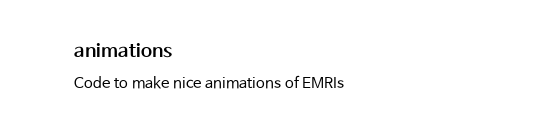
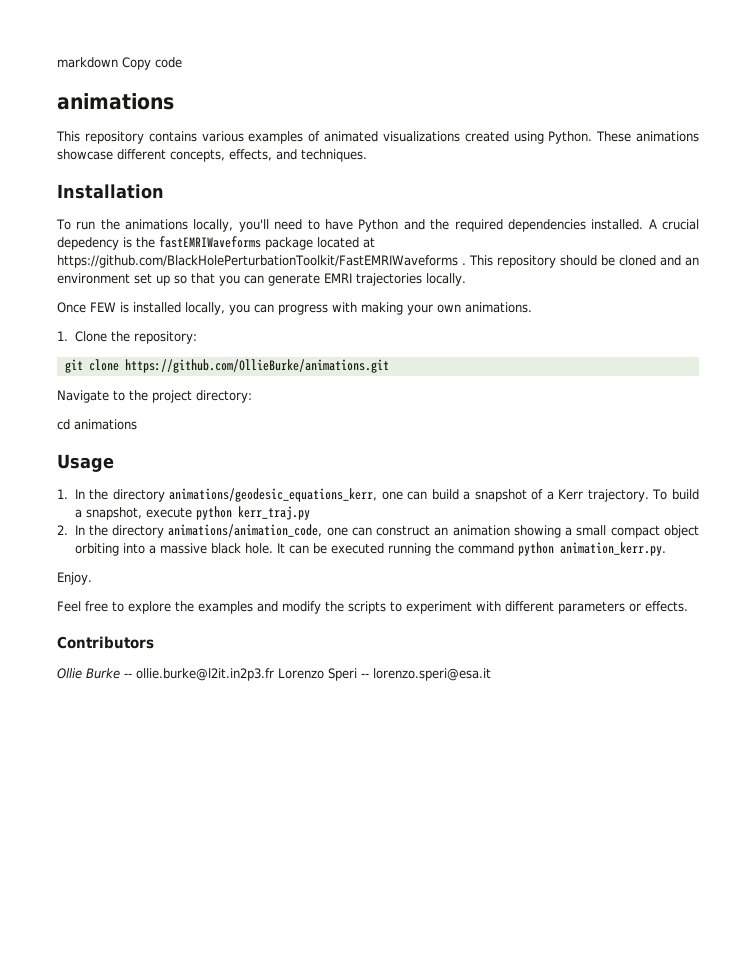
[74,43,172,58] [74,75,345,89] animations // Code to make nice animations of EMRIs -> [57,57,182,70] [57,93,174,110] [56,131,699,144] [57,149,367,162] [57,184,164,199] [56,219,699,232] [57,236,375,250] [57,255,699,268] [57,273,466,286] [57,302,532,315] [57,331,197,344] [64,359,389,373] [57,390,252,403] [57,419,137,430] [57,454,114,472] [57,488,700,502] [74,506,310,520] [57,524,699,538] [74,542,666,556] [57,572,92,585] [57,601,688,614] [57,636,154,649] [57,668,491,681] markdown Copy code // animations // This repository contains various examples of animated visualizations created using Python. These animations showcase different concepts, effects, and techniques. // Installation // To run the animations locally, you'll need to have Python and the required dependencies installed. A crucial depedency is the fastEMRIWaveforms package located at https://github.com/BlackHolePerturbationToolkit/FastEMRIWaveforms . This repository should be cloned and an environment set up so that you can generate EMRI trajectories locally. // Once FEW is installed locally, you can progress with making your own animations. // 1. Clone the repository: // git clone https://github.com/OllieBurke/animations.git // Navigate to the project directory: // cd animations // Usage // 1. In the directory animations/geodesic_equations_kerr, one can build a snapshot of a Kerr trajectory. To build a snapshot, execute python kerr_traj.py // 2. In the directory animations/animation_code, one can construct an animation showing a small compact object orbiting into a massive black hole. It can be executed running the command python animation_kerr.py. // Enjoy. // Feel free to explore the examples and modify the scripts to experiment with different parameters or effects. // Contributors // Ollie Burke -- ollie.burke@l2it.in2p3.fr Lorenzo Speri -- lorenzo.speri@esa.it

